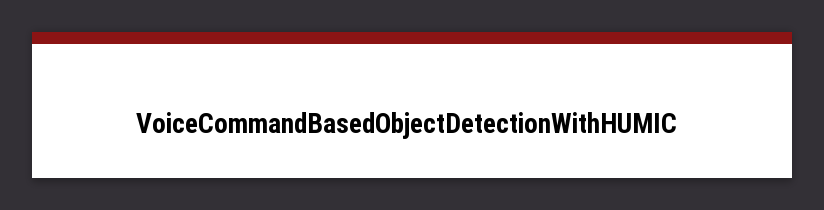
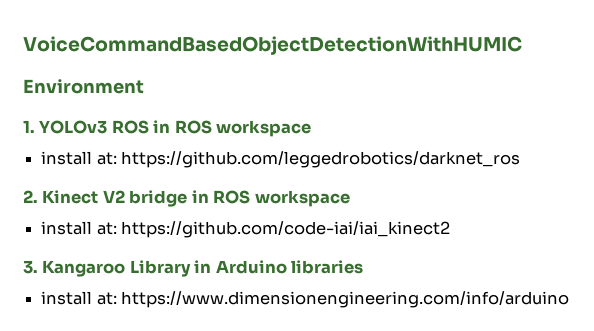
(677, 125) none -> [23,79,144,94] [23,120,312,137] [41,151,521,168] [23,190,350,207] [41,221,451,238] [23,260,364,277] [41,291,570,308] // Environment // 1. YOLOv3 ROS in ROS workspace // install at: https://github.com/leggedrobotics/darknet_ros // 2. Kinect V2 bridge in ROS workspace // install at: https://github.com/code-iai/iai_kinect2 // 3. Kangaroo Library in Arduino libraries // install at: https://www.dimensionengineering.com/info/arduino

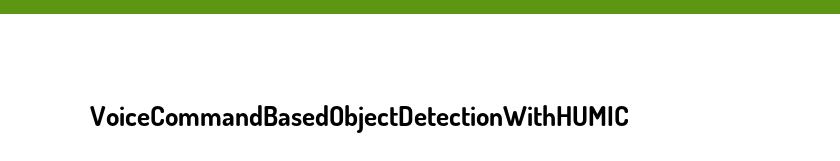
[23,79,144,94] [23,120,312,137] [41,151,521,168] [23,190,350,207] [41,221,451,238] [23,260,364,277] [41,291,570,308] // Environment // 1. YOLOv3 ROS in ROS workspace // install at: https://github.com/leggedrobotics/darknet_ros // 2. Kinect V2 bridge in ROS workspace // install at: https://github.com/code-iai/iai_kinect2 // 3. Kangaroo Library in Arduino libraries // install at: https://www.dimensionengineering.com/info/arduino -> (629, 119) none

